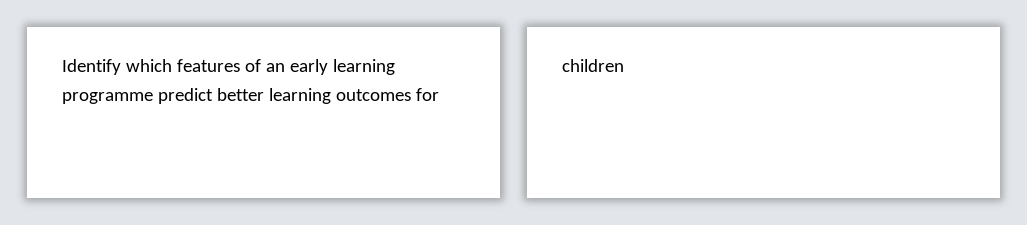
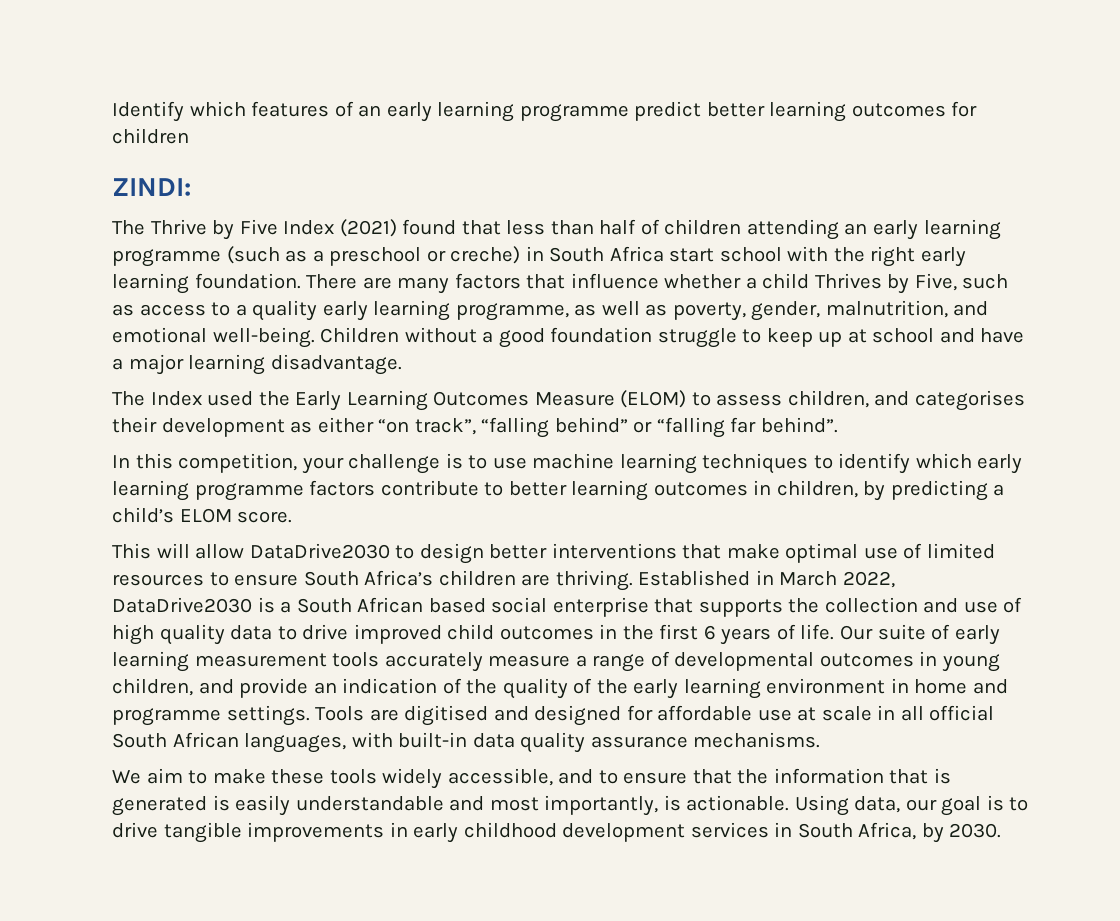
(624, 65) none -> [112,178,191,196] [112,219,1001,240] [112,246,967,267] [112,273,1009,294] [112,300,989,321] [112,327,1025,348] [112,354,402,375] [112,390,1025,411] [112,417,838,438] [112,453,1023,474] [112,480,1005,501] [112,507,293,523] [112,543,995,564] [112,570,895,591] [112,597,1023,617] [112,624,1000,645] [112,651,1000,672] [112,678,1009,699] [112,705,995,726] [112,732,821,753] [112,768,952,789] [112,795,1029,816] [112,822,1002,843] // ZINDI: // The Thrive by Five Index (2021) found that less than half of children attending an early learning programme (such as a preschool or creche) in South Africa start school with the right early learning foundation. There are many factors that influence whether a child Thrives by Five, such as access to a quality early learning programme, as well as poverty, gender, malnutrition, and emotional well-being. Children without a good foundation struggle to keep up at school and have a major learning disadvantage. // The Index used the Early Learning Outcomes Measure (ELOM) to assess children, and categorises their development as either “on track”, “falling behind” or “falling far behind”. // In this competition, your challenge is to use machine learning techniques to identify which early learning programme factors contribute to better learning outcomes in children, by predicting a child’s ELOM score. // This will allow DataDrive2030 to design better interventions that make optimal use of limited resources to ensure South Africa’s children are thriving. Established in March 2022, DataDrive2030 is a South African based social enterprise that supports the collection and use of high quality data to drive improved child outcomes in the first 6 years of life. Our suite of early learning measurement tools accurately measure a range of developmental outcomes in young children, and provide an indication of the quality of the early learning environment in home and programme settings. Tools are digitised and designed for affordable use at scale in all official South African languages, with built-in data quality assurance mechanisms. // We aim to make these tools widely accessible, and to ensure that the information that is generated is easily understandable and most importantly, is actionable. Using data, our goal is to drive tangible improvements in early childhood development services in South Africa, by 2030.

